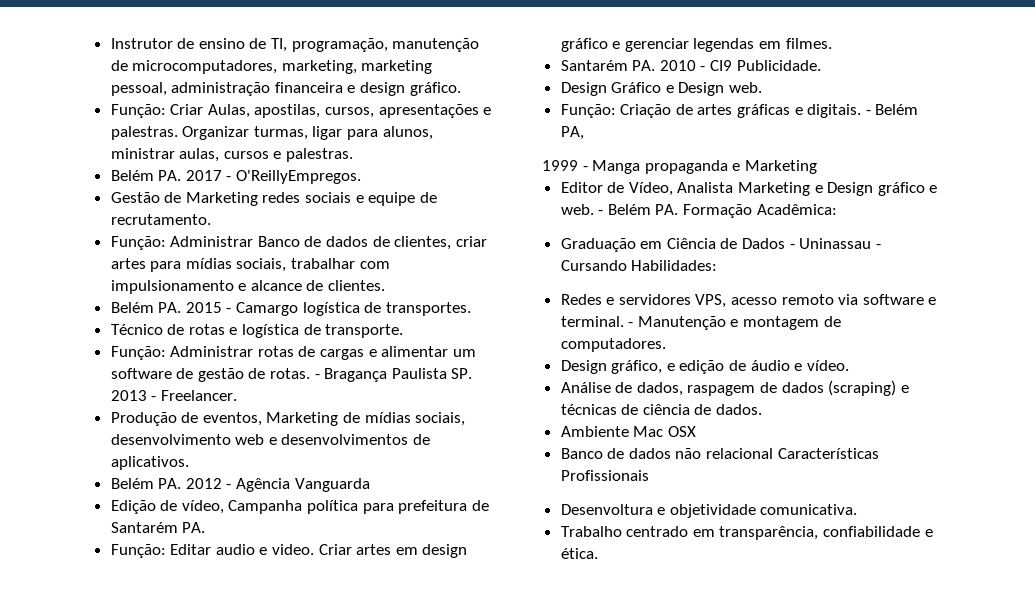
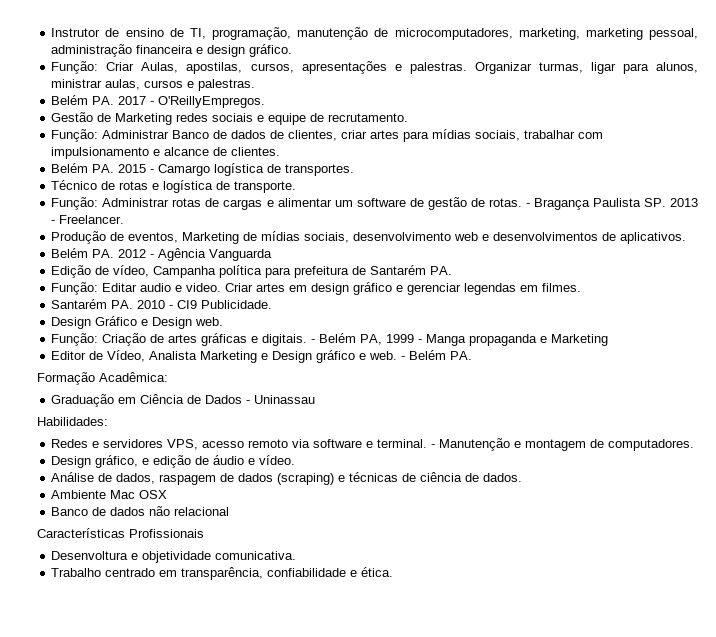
(584, 133) // -> (383, 339) none
(679, 209) none -> (473, 355) //
[875,244,881,249] [560,260,627,271] - Cursando -> (316, 399) //
(774, 453) none -> (230, 511) //

